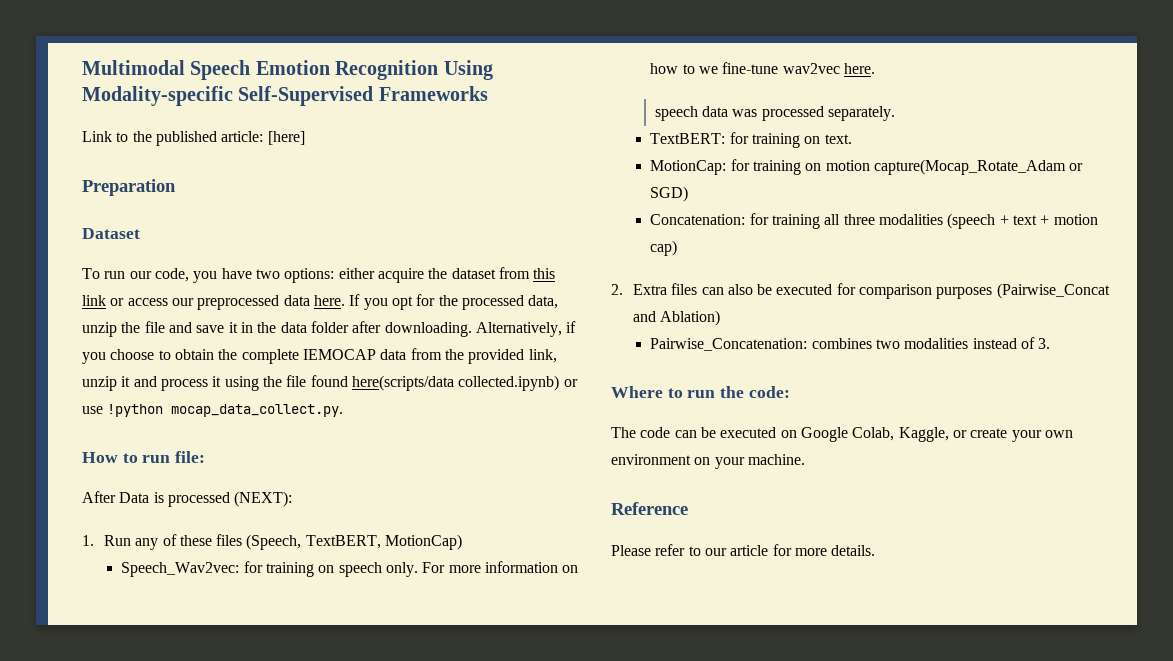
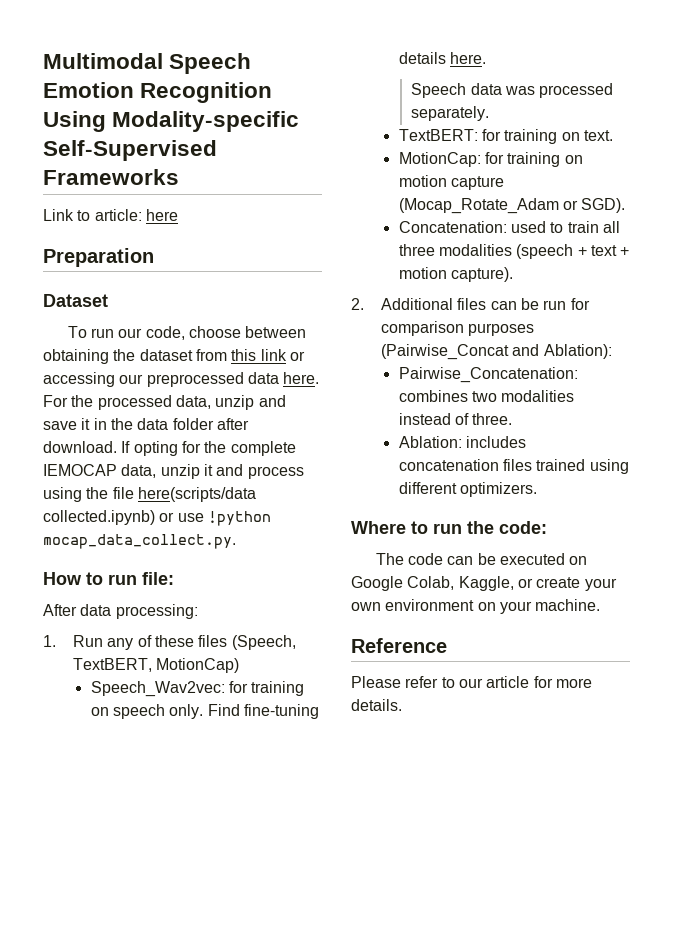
[132,131,305,146] the published article: [here] -> [94,209,178,221] article: here
[193,268,424,283] you have two options: either acquire -> [189,326,307,338] [43,349,109,364] choose between obtaining
[127,298,168,306] access -> [43,372,115,387] accessing
[349,294,436,310] If you opt for -> [43,395,68,407] For
[121,321,165,333] the file -> (255, 402) none
[384,321,577,337] [82,348,557,364] downloading. Alternatively, if you choose to obtain the complete IEMOCAP data from the provided link, -> [43,441,296,456] [43,464,157,478] download. If opting for the complete IEMOCAP data,
[212,376,222,387] it -> (304, 472) none
[310,375,348,387] found -> (134, 493) none
[119,491,293,507] Data is processed (NEXT): -> [80,604,198,619] data processing:
[422,561,579,573] [650,62,840,74] For more information on how to we fine-tune wav2vec -> [207,704,320,719] [398,52,446,64] Find fine-tuning details
[654,106,698,121] speech -> [411,83,467,98] Speech
[874,159,1084,175] [650,186,689,202] [650,213,821,229] capture(Mocap_Rotate_Adam or SGD) // Concatenation: for training -> [451,176,505,190] [398,198,626,214] [398,221,599,233] capture (Mocap_Rotate_Adam or SGD). // Concatenation: used to train
[650,240,678,256] cap) -> [451,267,514,282] capture).
[632,284,667,295] Extra -> [381,298,454,310] Additional
[727,284,833,295] also be executed -> [521,298,567,310] be run
[660,310,721,326] Ablation) -> [543,344,612,359] Ablation):
[1038,338,1051,349] 3. -> [472,413,513,425] [398,436,527,448] [398,459,629,474] [398,482,538,497] three. // Ablation: includes concatenation files trained using different optimizers.

